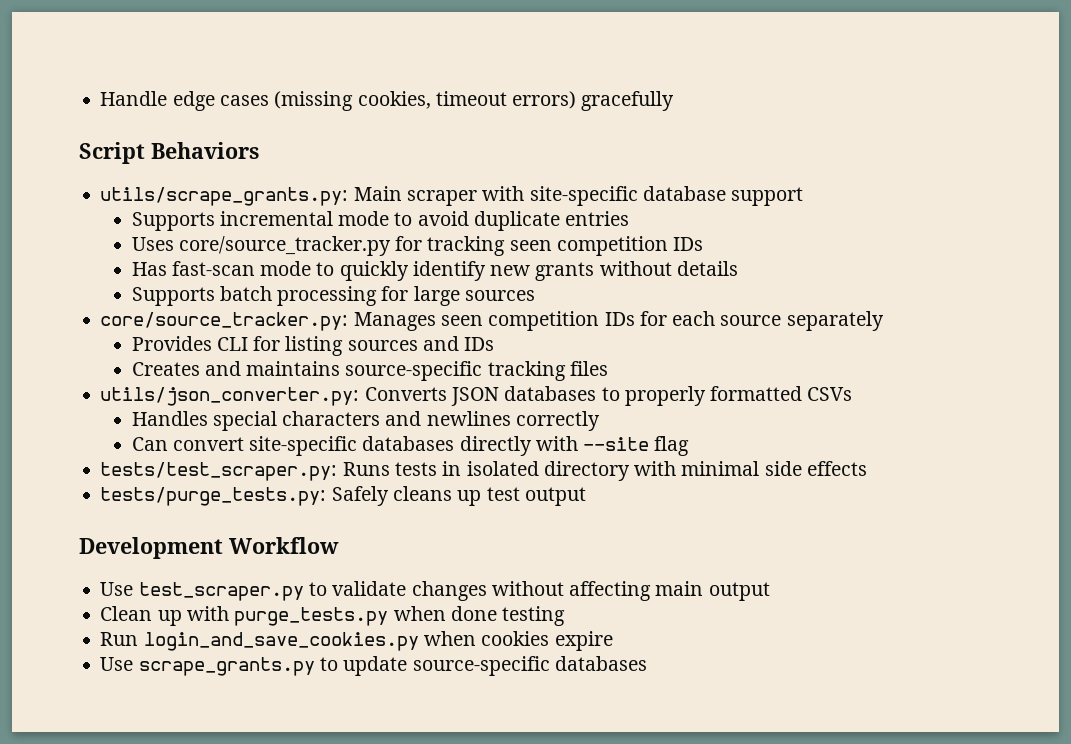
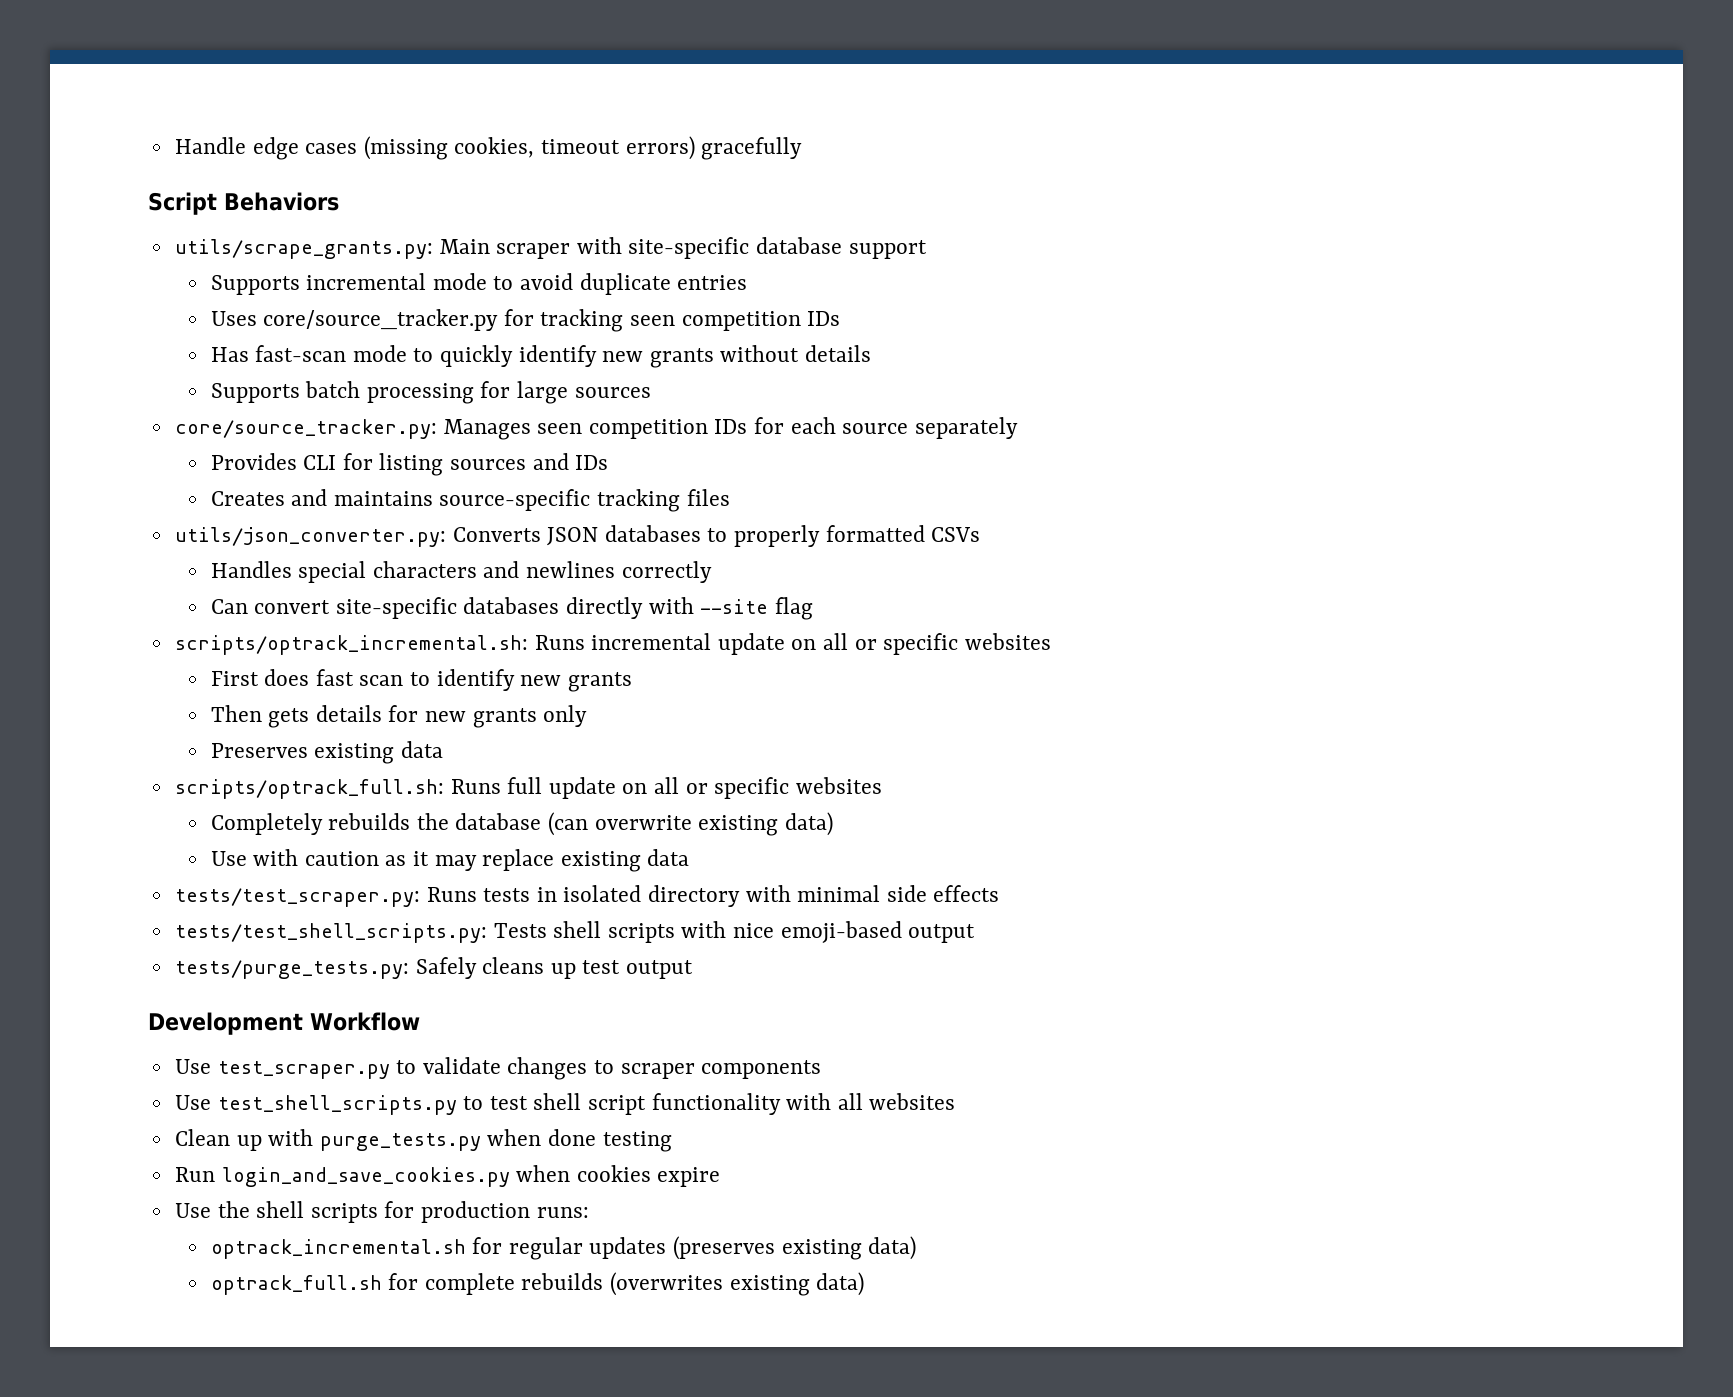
(690, 446) none -> [174,633,1051,655] [210,669,632,692] [210,705,588,728] [210,741,443,764] [174,777,882,799] [210,812,833,836] [210,849,690,872] // scripts/optrack_incremental.sh: Runs incremental update on all or specific websites // First does fast scan to identify new grants // Then gets details for new grants only // Preserves existing data // scripts/optrack_full.sh: Runs full update on all or specific websites // Completely rebuilds the database (can overwrite existing data) // Use with caution as it may replace existing data
(867, 468) none -> [174,921,976,943] // tests/test_shell_scripts.py: Tests shell scripts with nice emoji-based output
[491,581,770,601] without affecting main output -> [594,1060,822,1079] [174,1093,956,1115] to scraper components // Use test_shell_scripts.py to test shell script functionality with all websites
[138,656,647,676] scrape_grants.py to update source-specific databases -> [217,1201,589,1223] [210,1236,917,1260] [210,1272,865,1296] the shell scripts for production runs: // optrack_incremental.sh for regular updates (preserves existing data) // optrack_full.sh for complete rebuilds (overwrites existing data)

